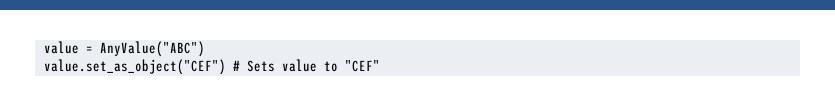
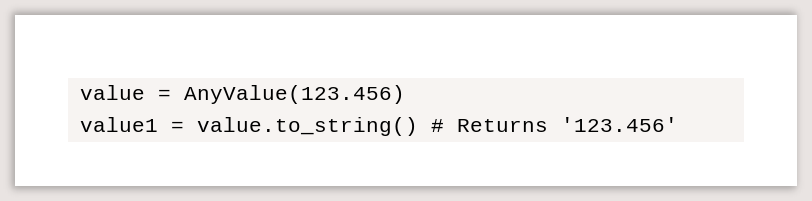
[99,41,205,57] [43,59,380,75] AnyValue("ABC") // value.set_as_object("CEF") # Sets value to "CEF" -> [184,85,405,104] [80,117,678,136] AnyValue(123.456) // value1 = value.to_string() # Returns '123.456'

